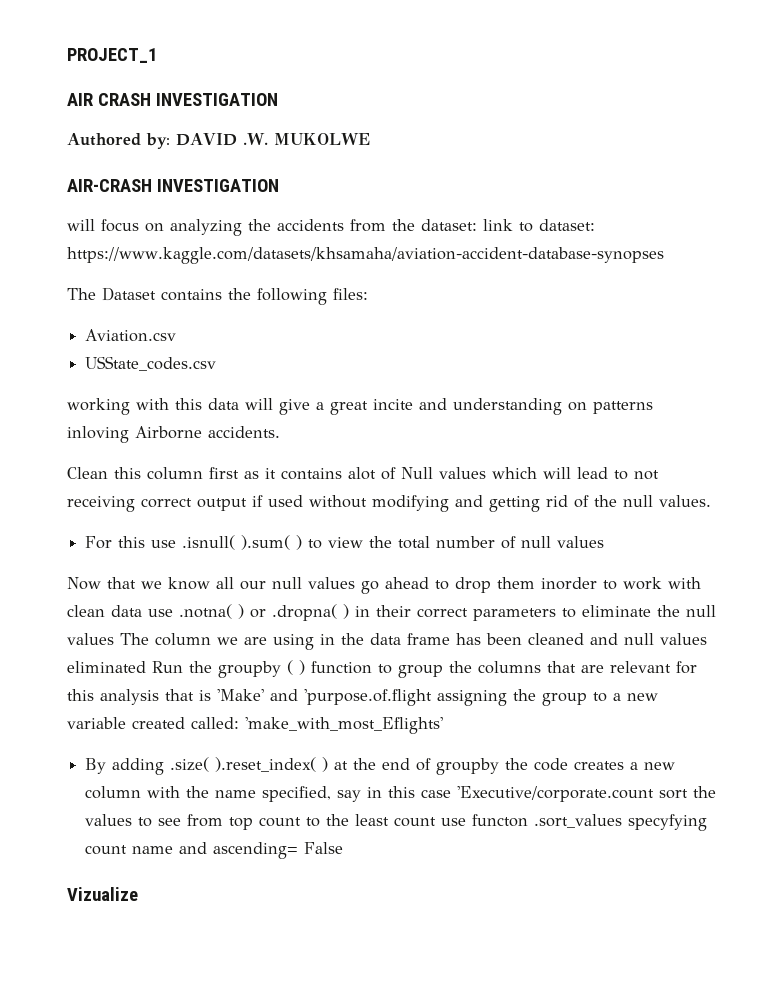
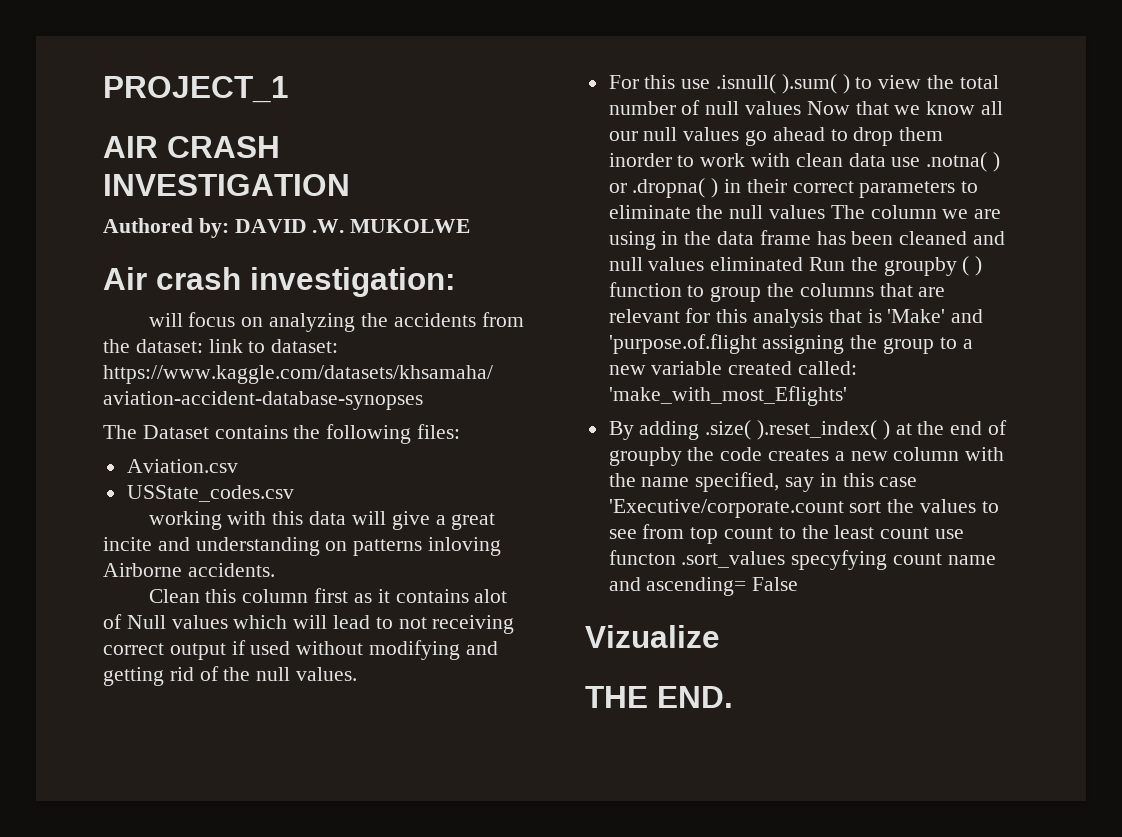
[67,179,279,192] AIR-CRASH INVESTIGATION -> [103,267,455,297] Air crash investigation:
(605, 542) // -> (802, 108) none
(138, 894) none -> [585,686,733,708] // THE END.

